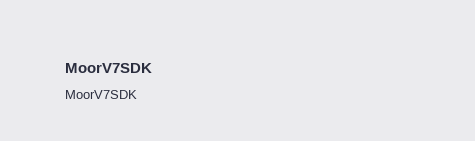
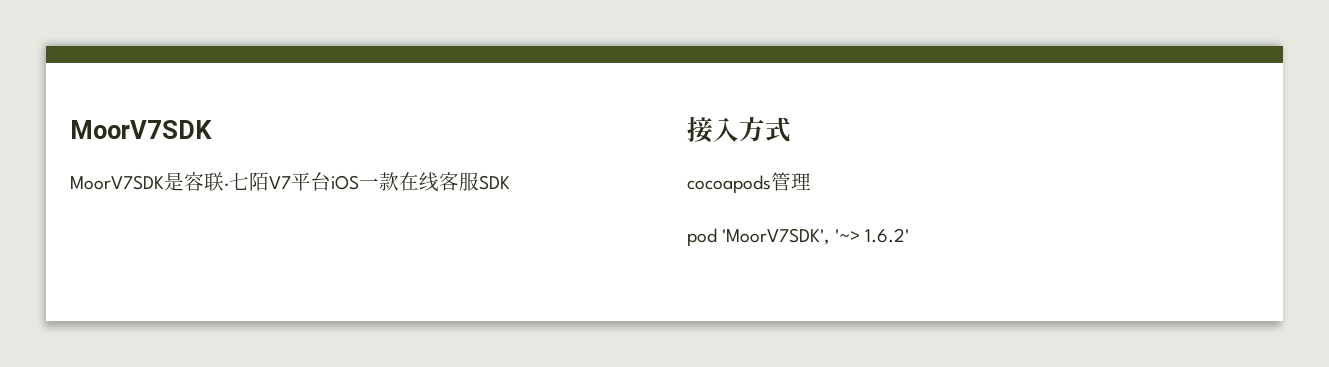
(137, 94) none -> [164,172,510,192] [687,117,791,143] [687,172,811,194] [687,228,909,247] 是容联·七陌V7平台iOS一款在线客服SDK // 接入方式 // cocoapods管理 // pod 'MoorV7SDK', '~> 1.6.2'

